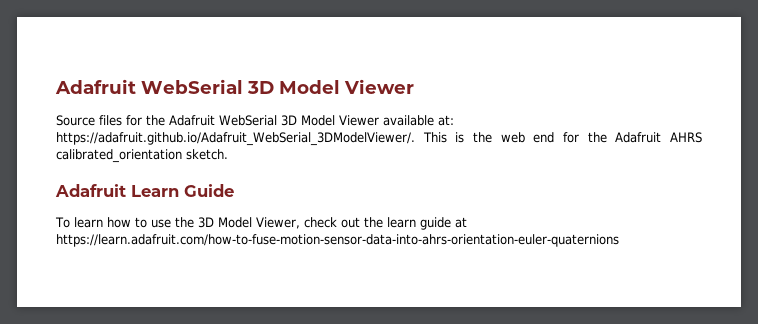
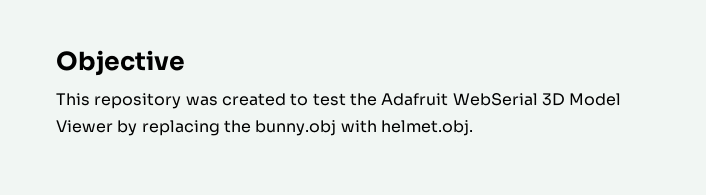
[55,79,414,94] [56,115,142,126] Adafruit WebSerial 3D Model Viewer // Source files for -> [56,50,185,76] [56,93,346,109] Objective // This repository was created to test
[383,115,454,126] [56,132,702,146] [56,149,228,163] [55,184,234,197] [55,217,467,230] [56,234,619,247] available at: https://adafruit.github.io/Adafruit_WebSerial_3DModelViewer/. This is the web end for the Adafruit AHRS calibrated_orientation sketch. // Adafruit Learn Guide // To learn how to use the 3D Model Viewer, check out the learn guide at https://learn.adafruit.com/how-to-fuse-motion-sensor-data-into-ahrs-orientation-euler-quaternions -> [117,120,473,136] by replacing the bunny.obj with helmet.obj.

